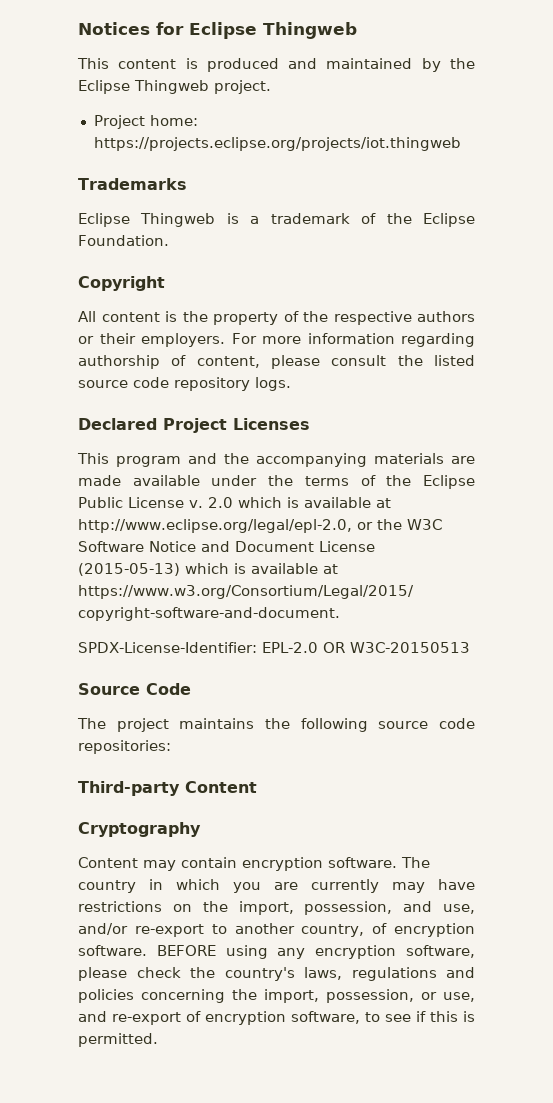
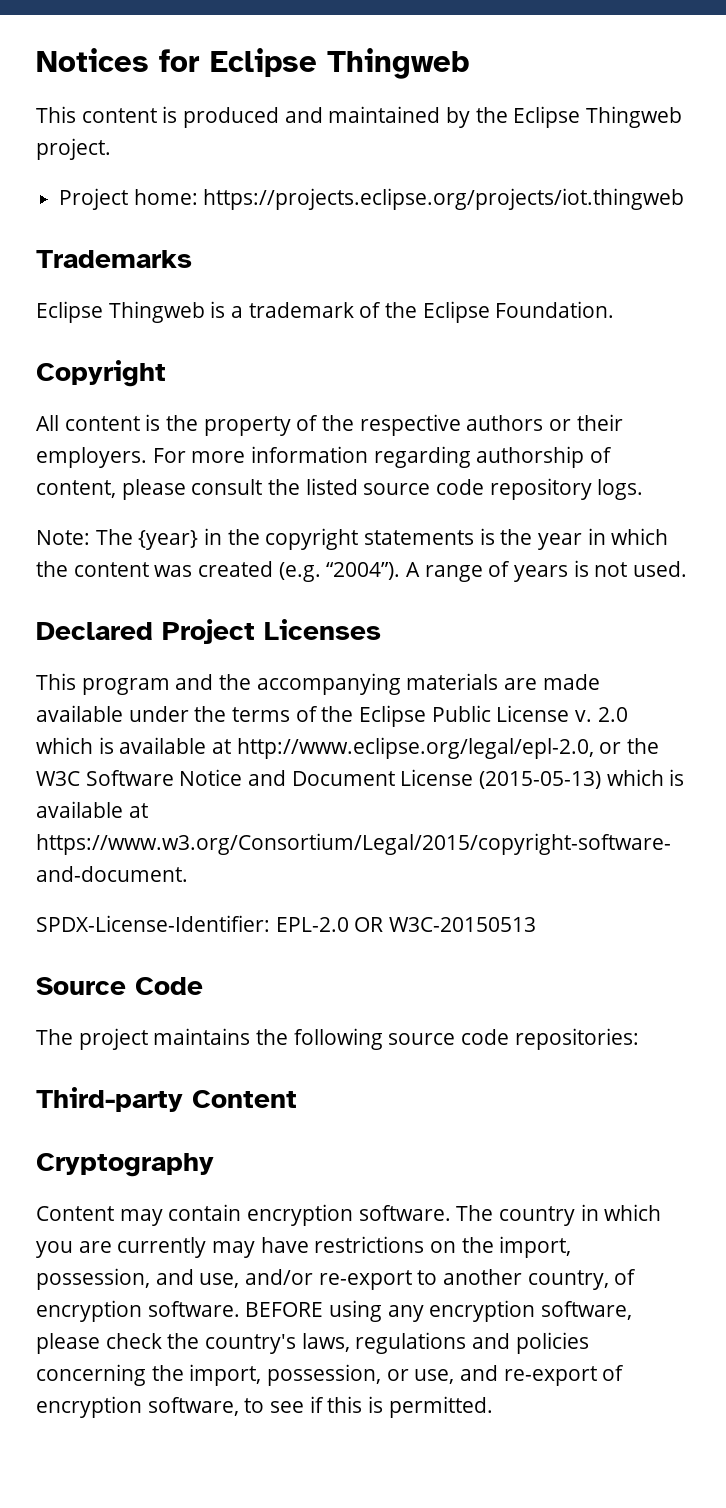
(291, 384) none -> [36,528,669,550] [36,560,688,582] // Note: The {year} in the copyright statements is the year in which the content was created (e.g. “2004”). A range of years is not used.

